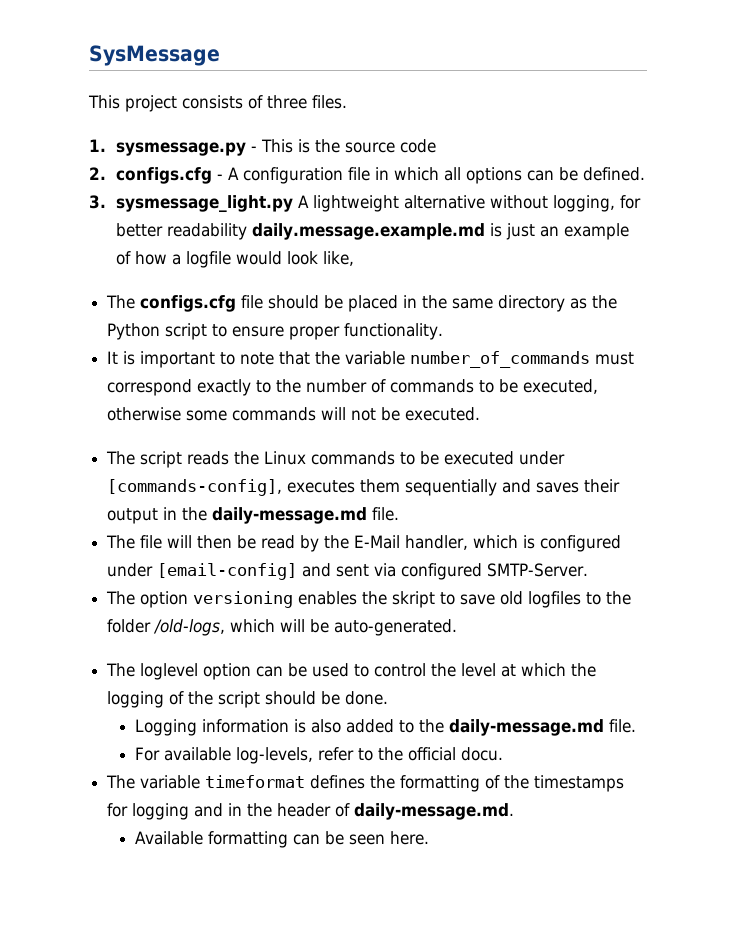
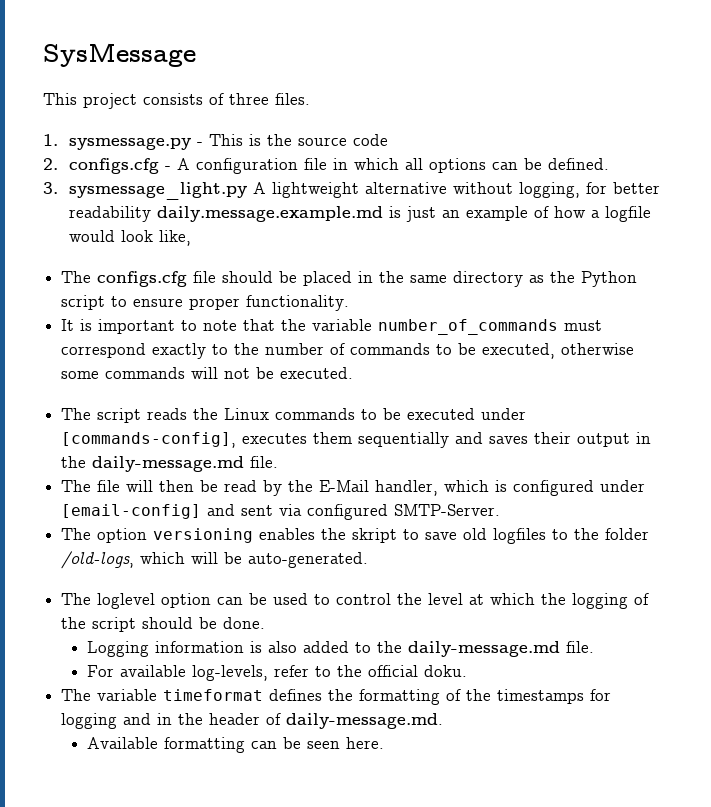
[460,747,503,761] docu. -> [424,665,468,677] doku.

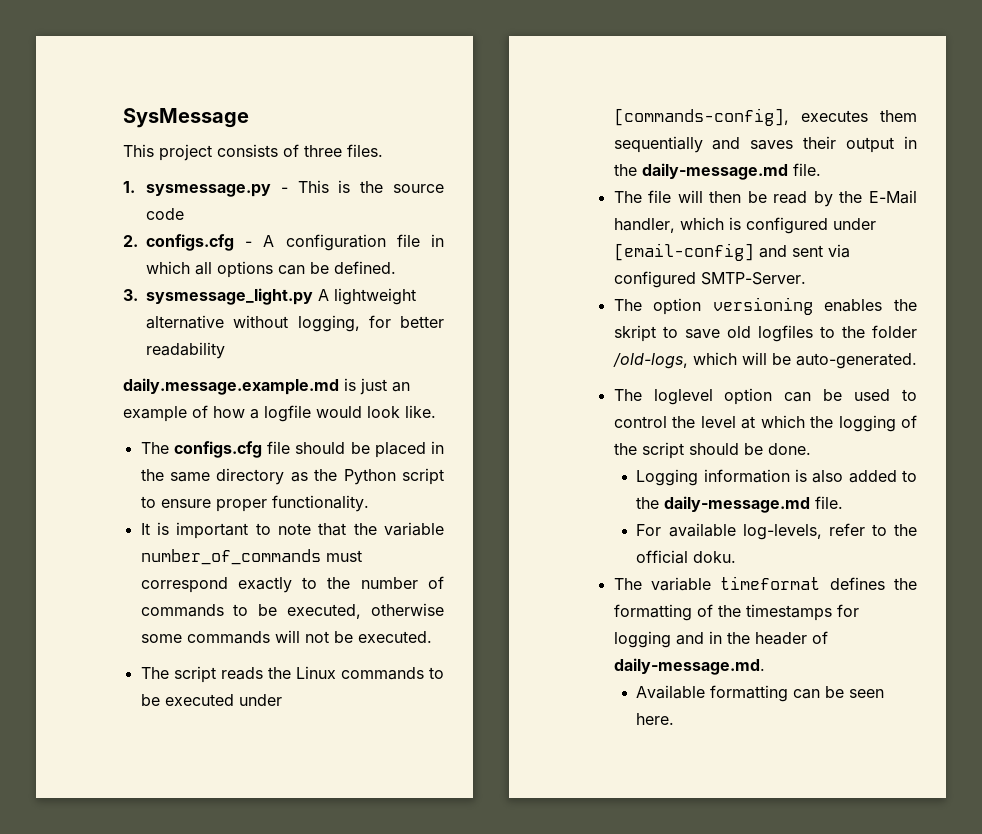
(151, 214) none -> (225, 350) //
[158,230,191,246] like, -> [405,405,436,418] like.

